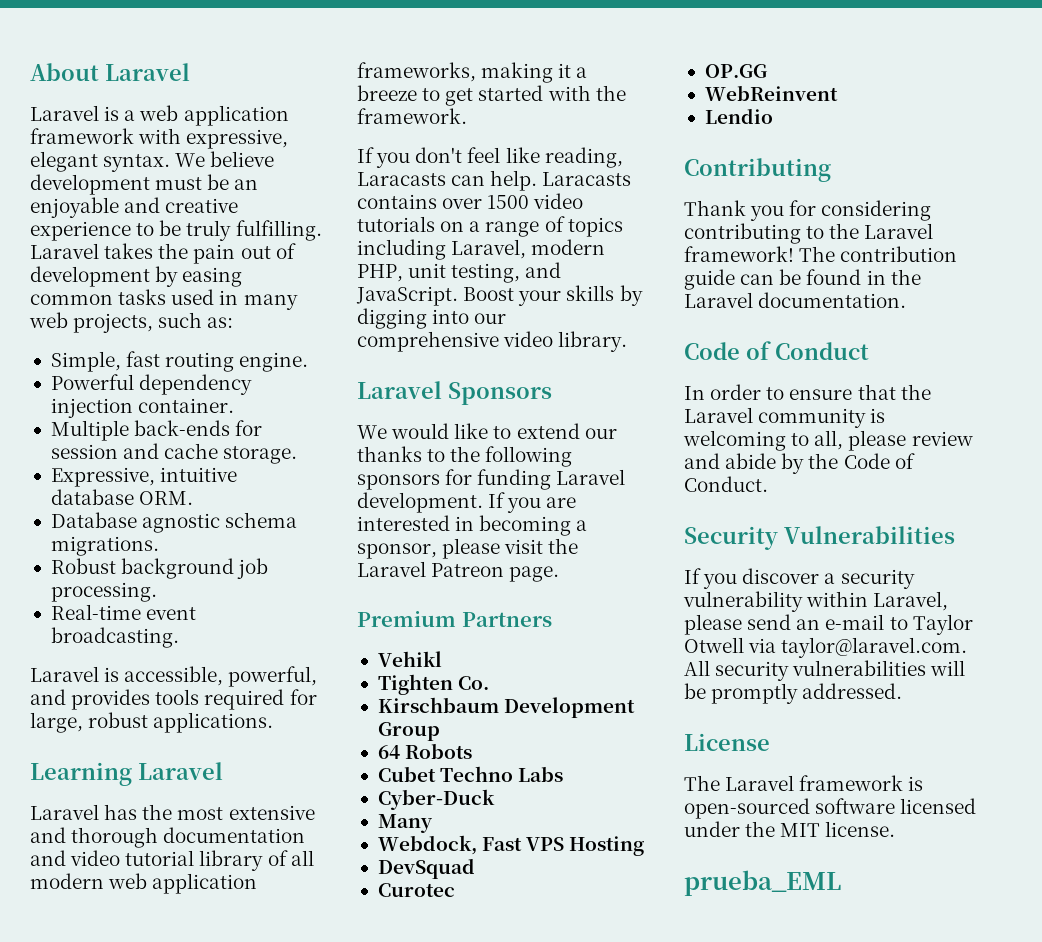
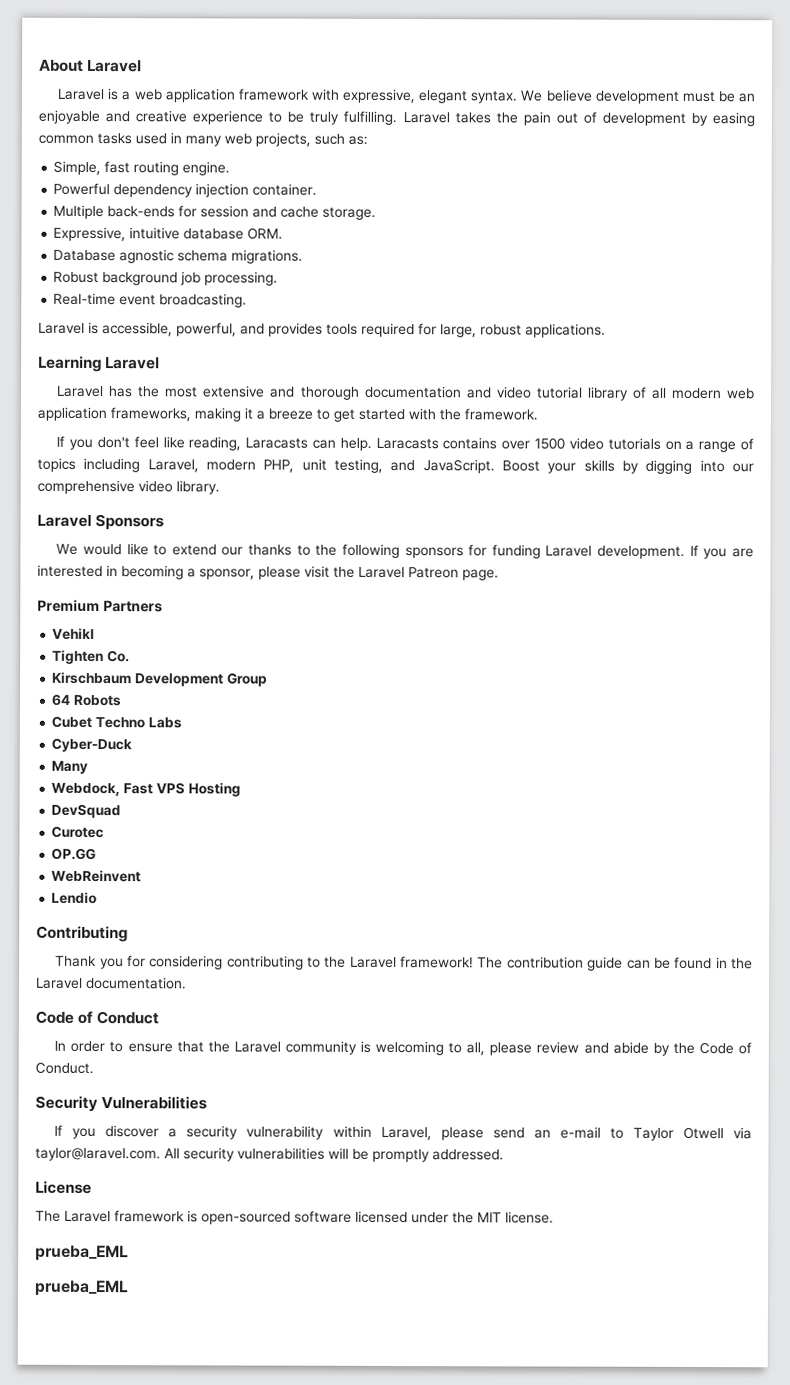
(841, 883) none -> [34,1279,129,1297] // prueba_EML

